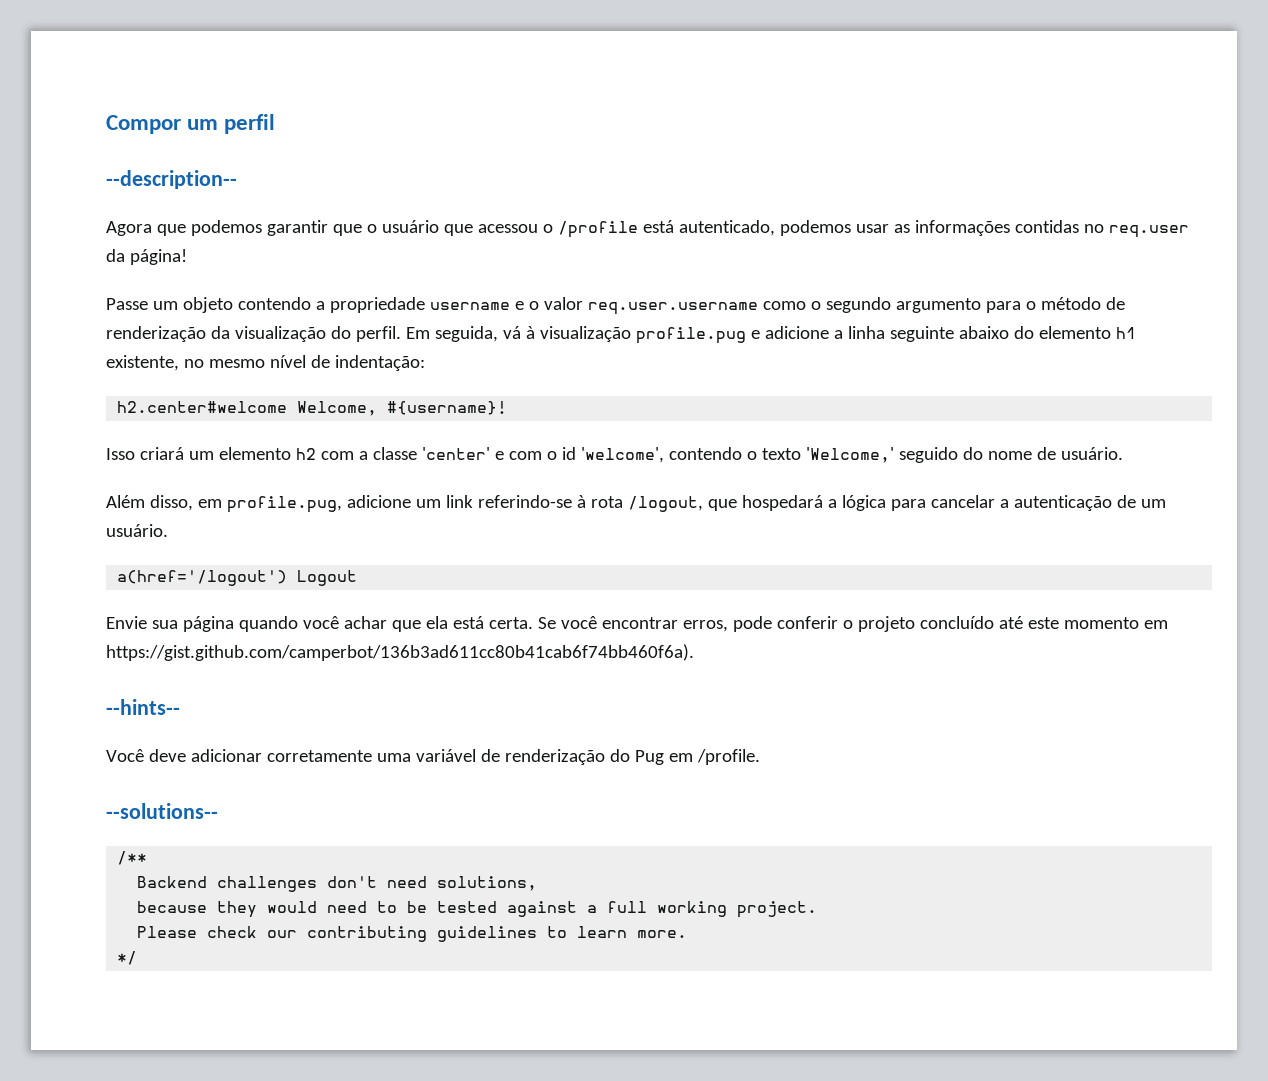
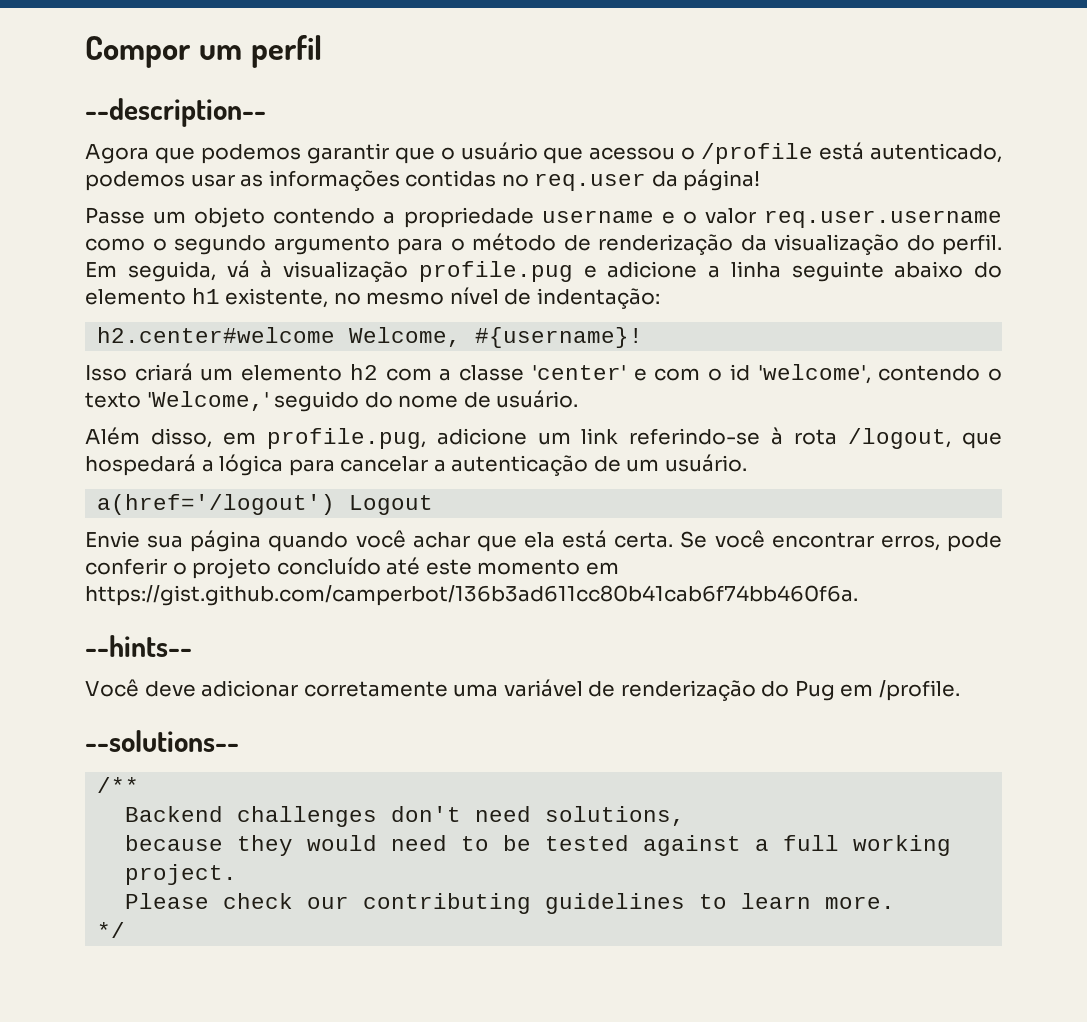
[106,644,694,661] https://gist.github.com/camperbot/136b3ad611cc80b41cab6f74bb460f6a). -> [85,585,858,606] https://gist.github.com/camperbot/136b3ad611cc80b41cab6f74bb460f6a.

